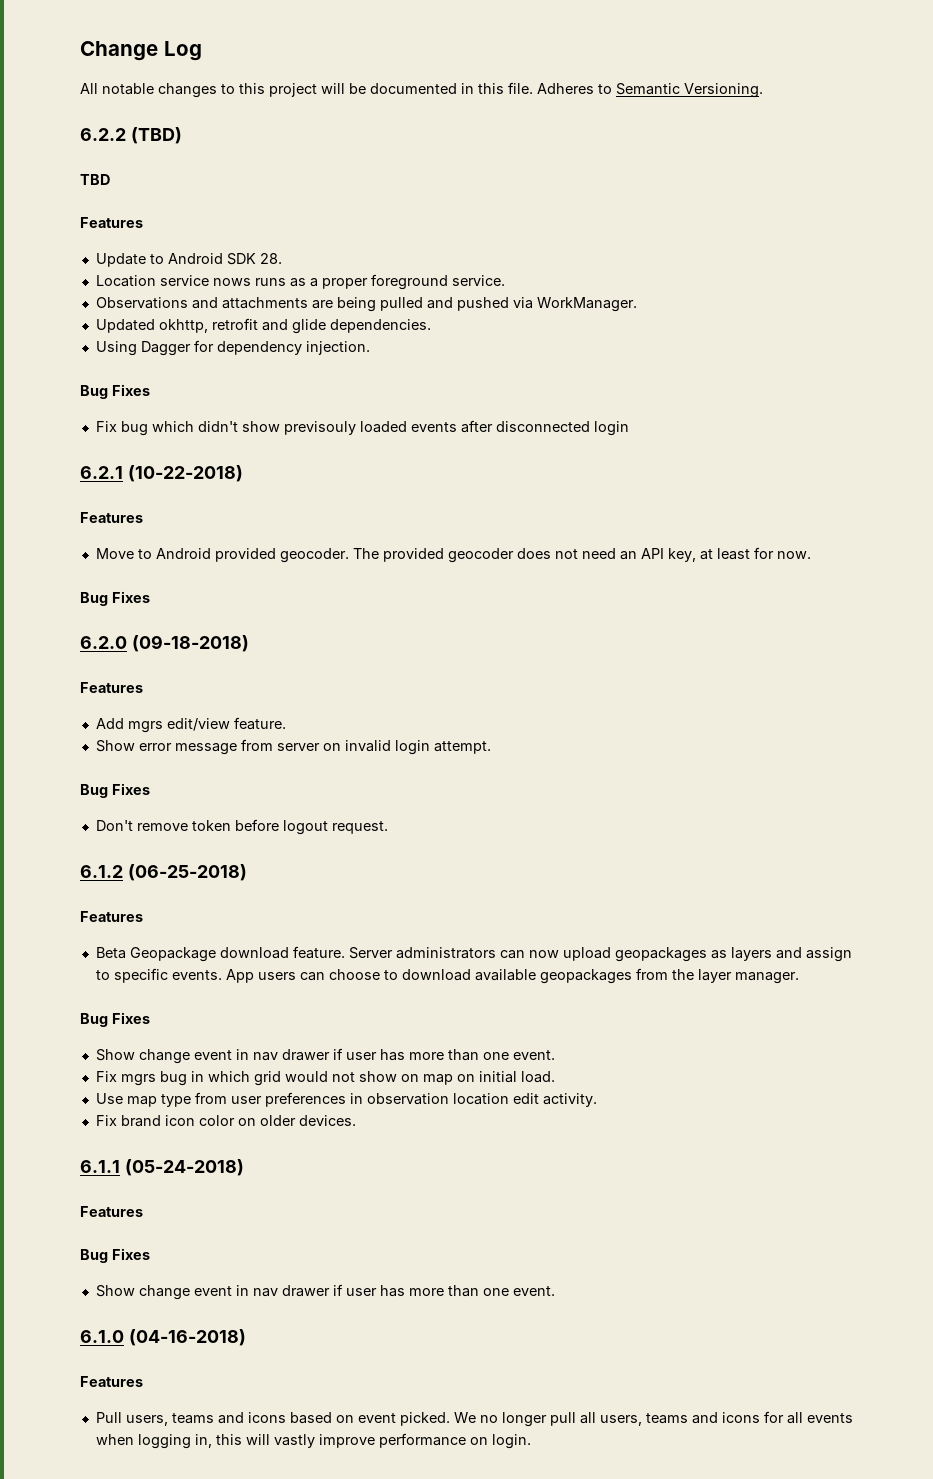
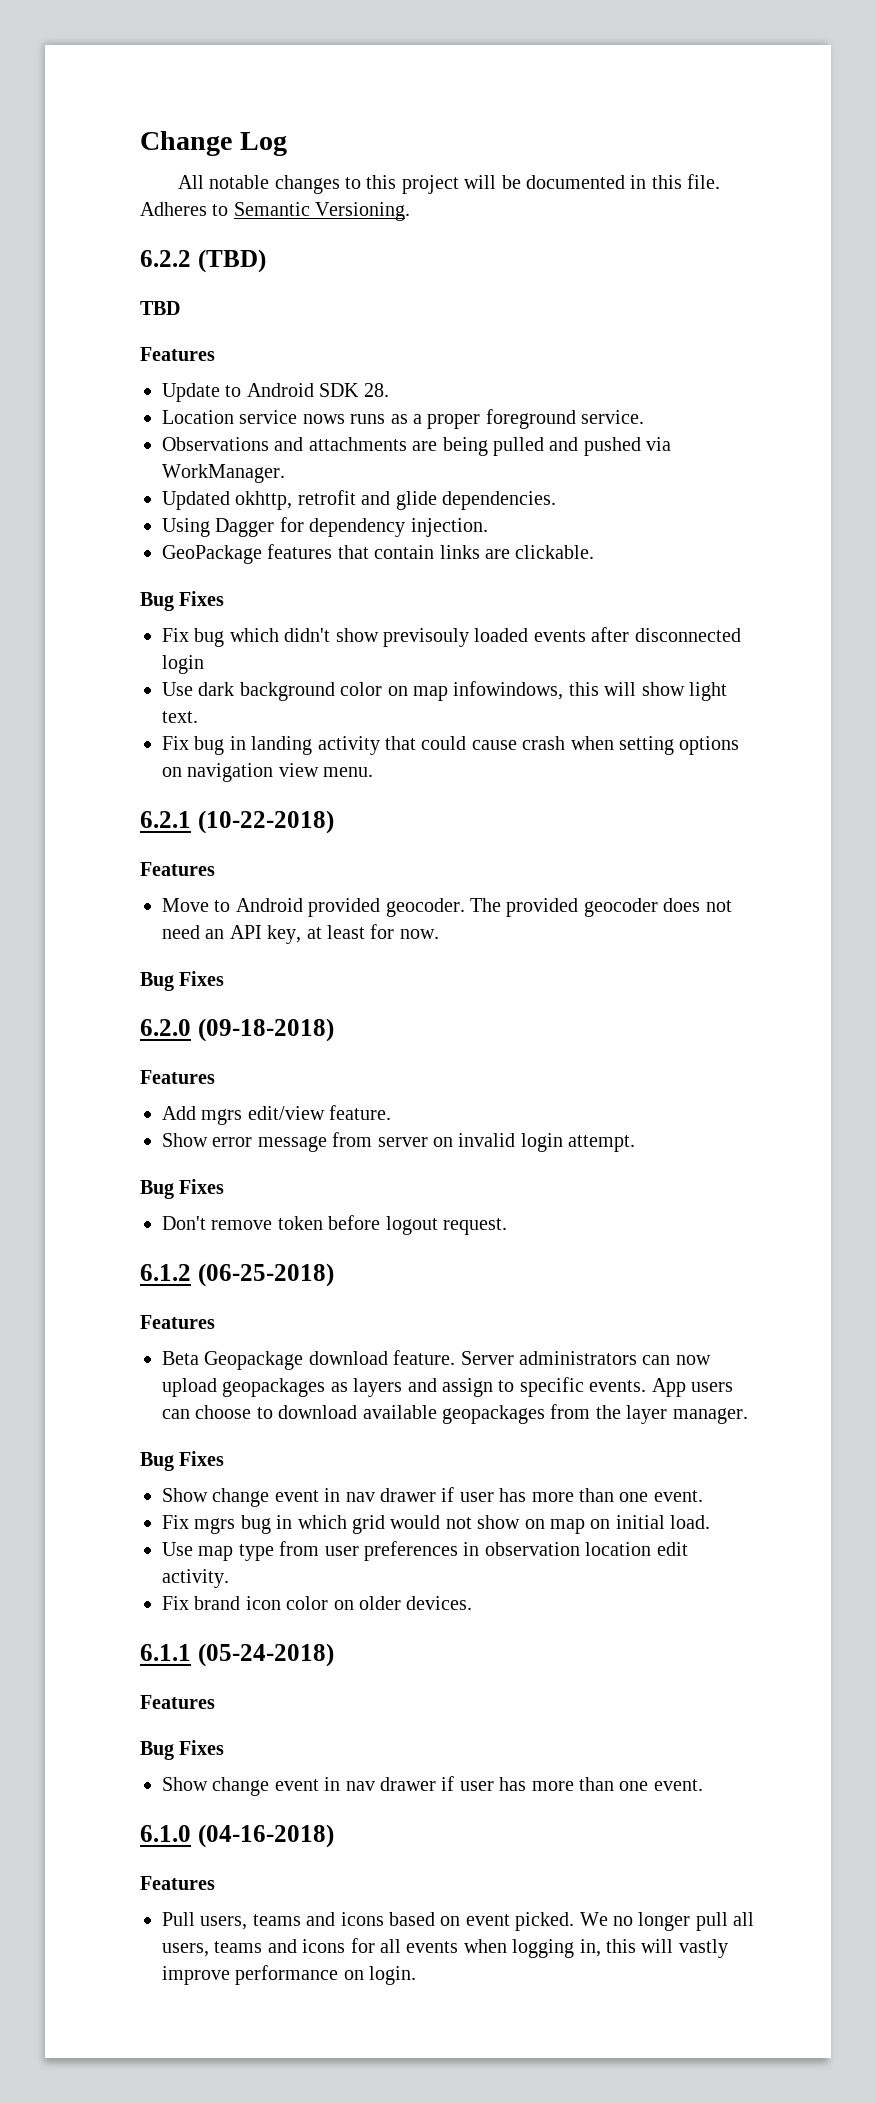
(370, 348) none -> [162,544,595,564] // GeoPackage features that contain links are clickable.
(629, 428) none -> [162,681,727,701] [162,711,198,723] [162,736,740,755] [162,763,374,782] // Use dark background color on map infowindows, this will show light text. // Fix bug in landing activity that could cause crash when setting options on navigation view menu.

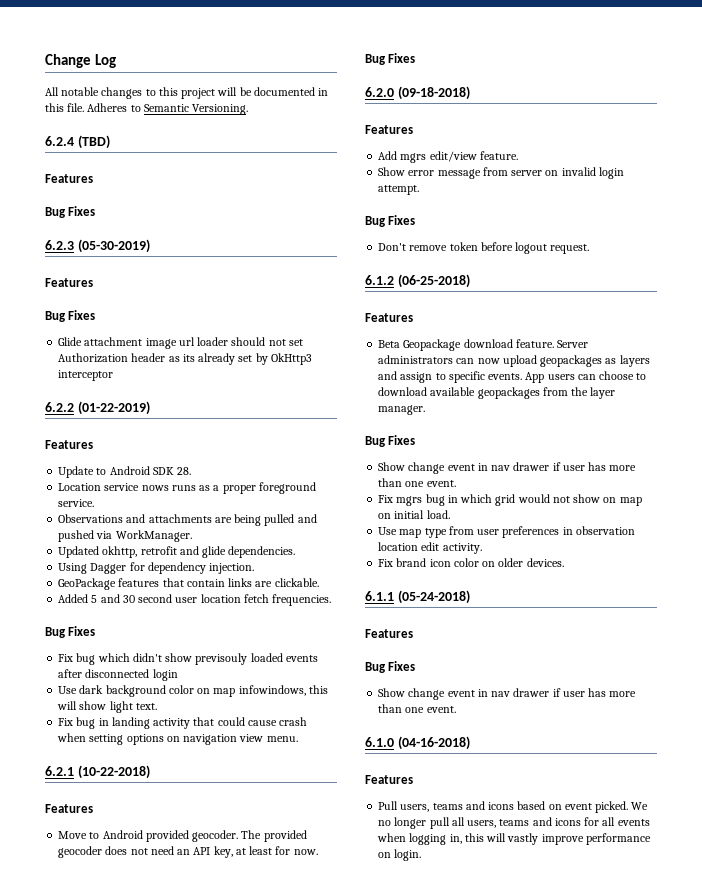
[140,250,191,267] 6.2.2 -> [45,136,74,146] 6.2.4
[140,301,180,315] TBD -> [45,174,93,183] [45,206,96,218] [45,239,150,253] [45,278,93,287] [45,310,96,322] [58,337,303,349] [58,353,312,365] [58,370,114,381] [45,401,150,415] Features // Bug Fixes // 6.2.3 (05-30-2019) // Features // Bug Fixes // Glide attachment image url loader should not set Authorization header as its already set by OkHttp3 interceptor // 6.2.2 (01-22-2019)
(595, 552) none -> [58,594,332,606] // Added 5 and 30 second user location fetch frequencies.

